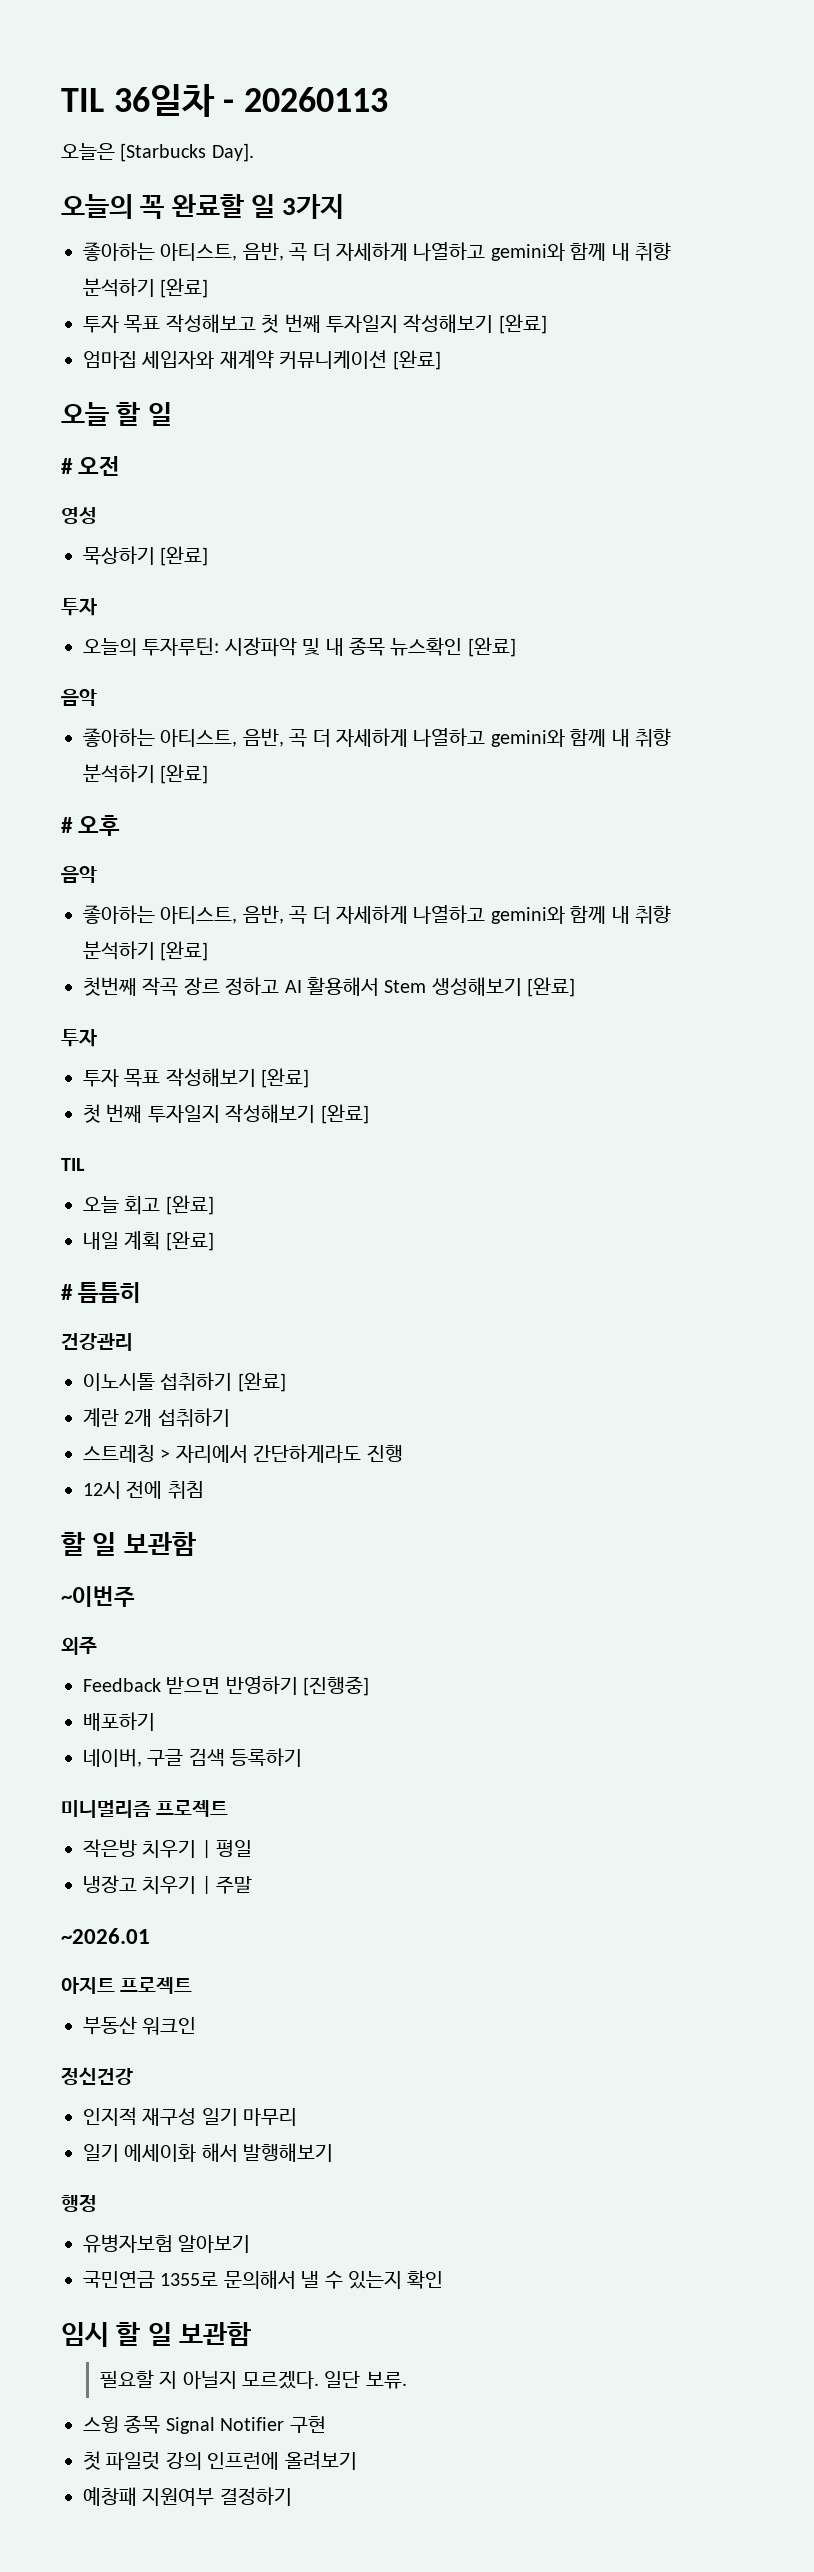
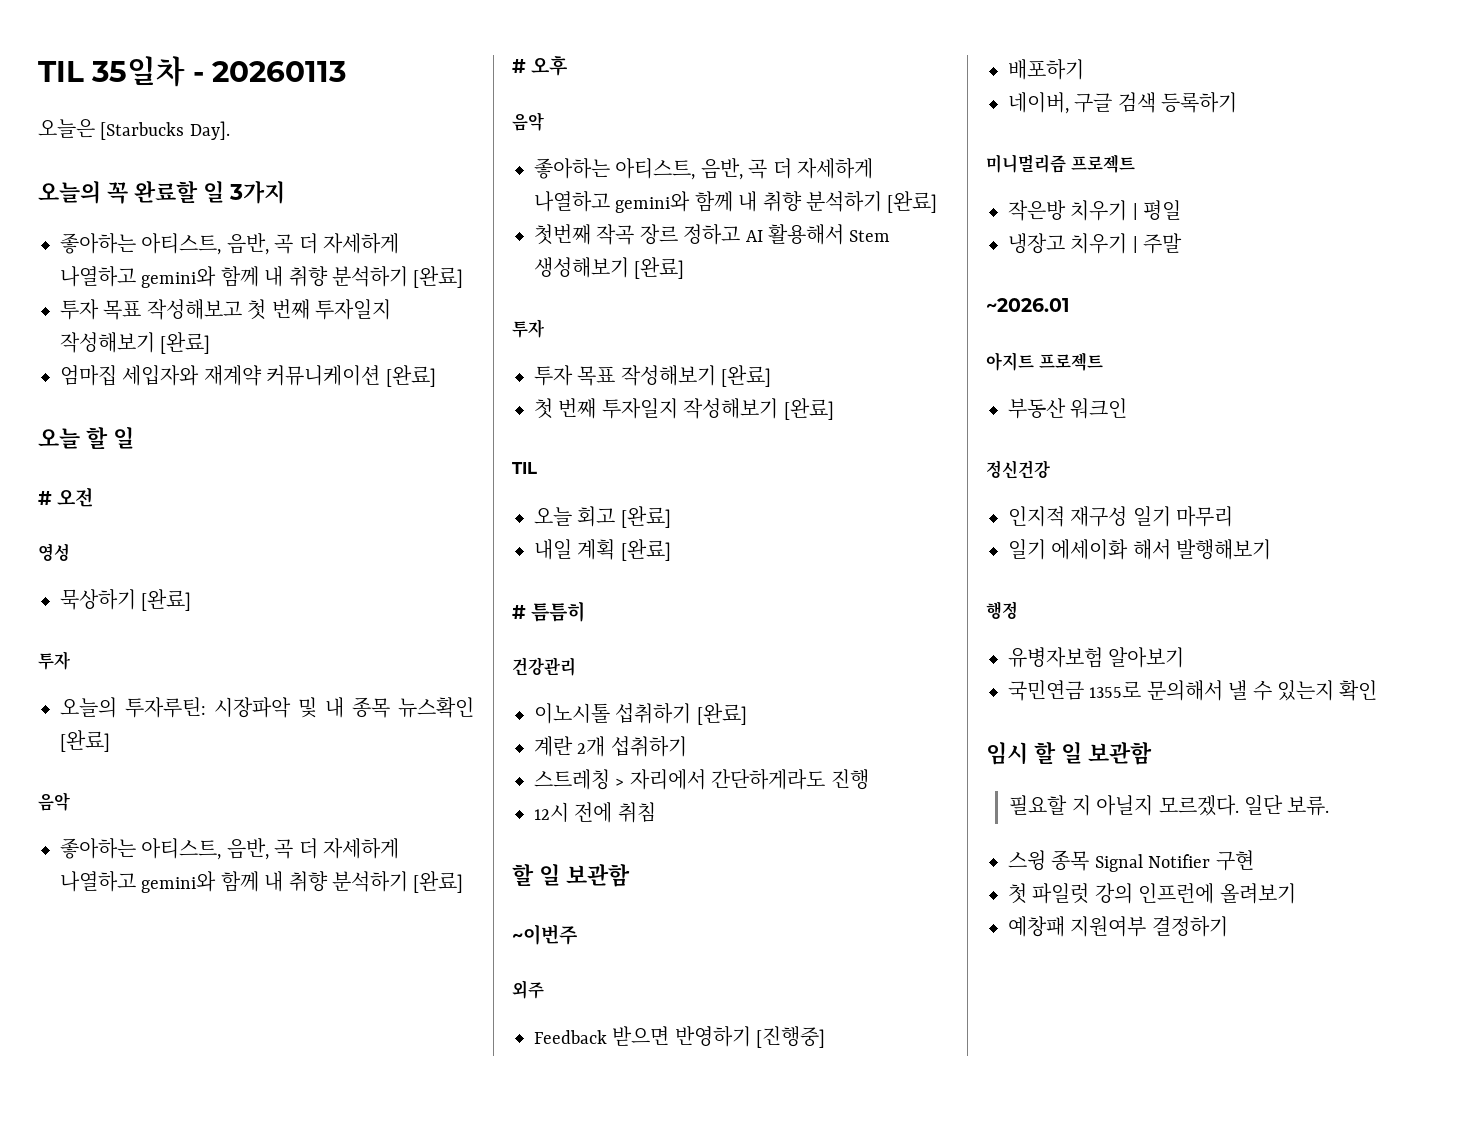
[61,84,215,117] TIL 36일차 -> [38,56,185,87] TIL 35일차

